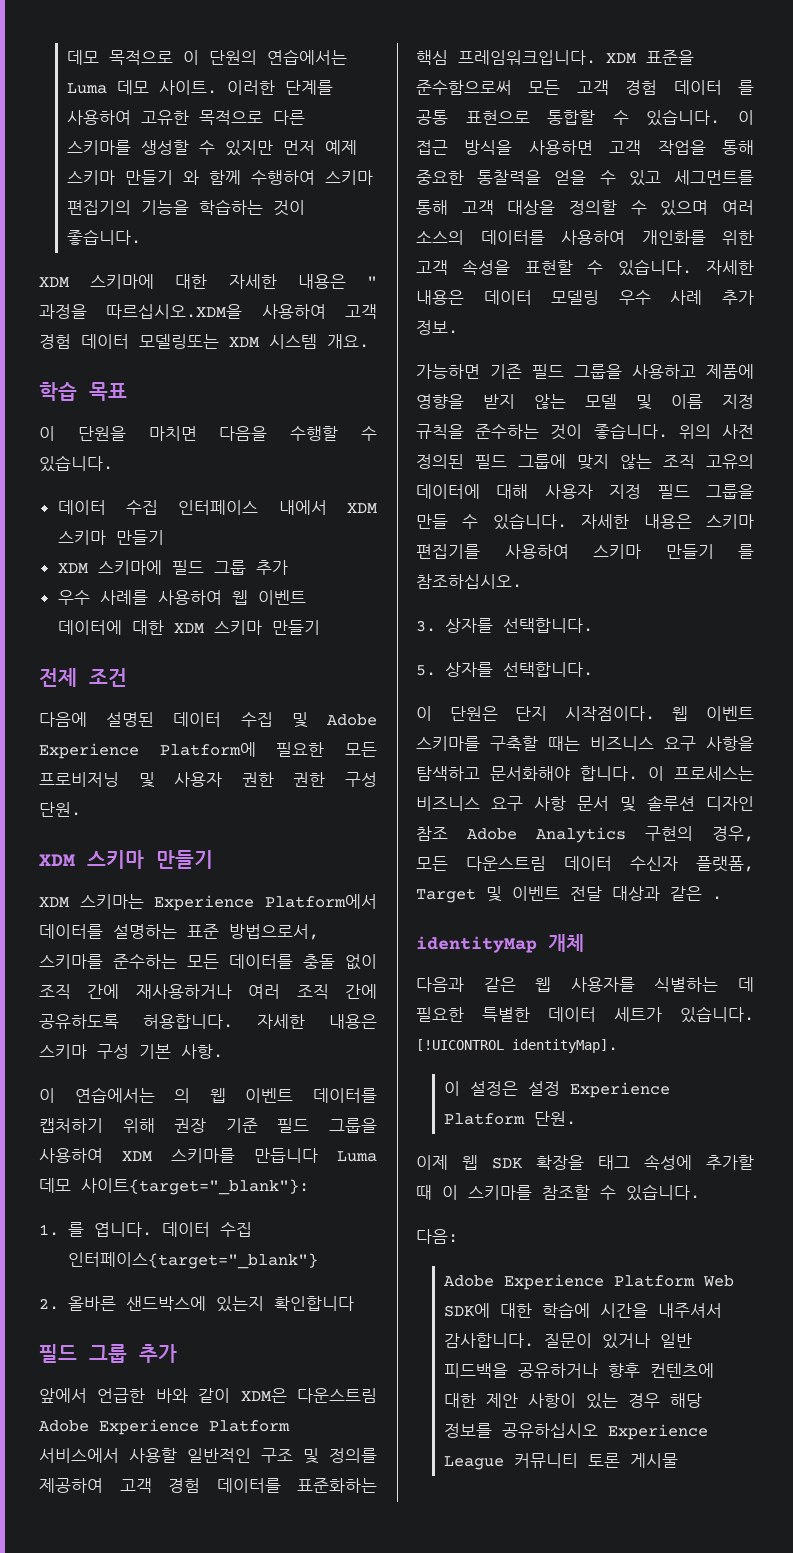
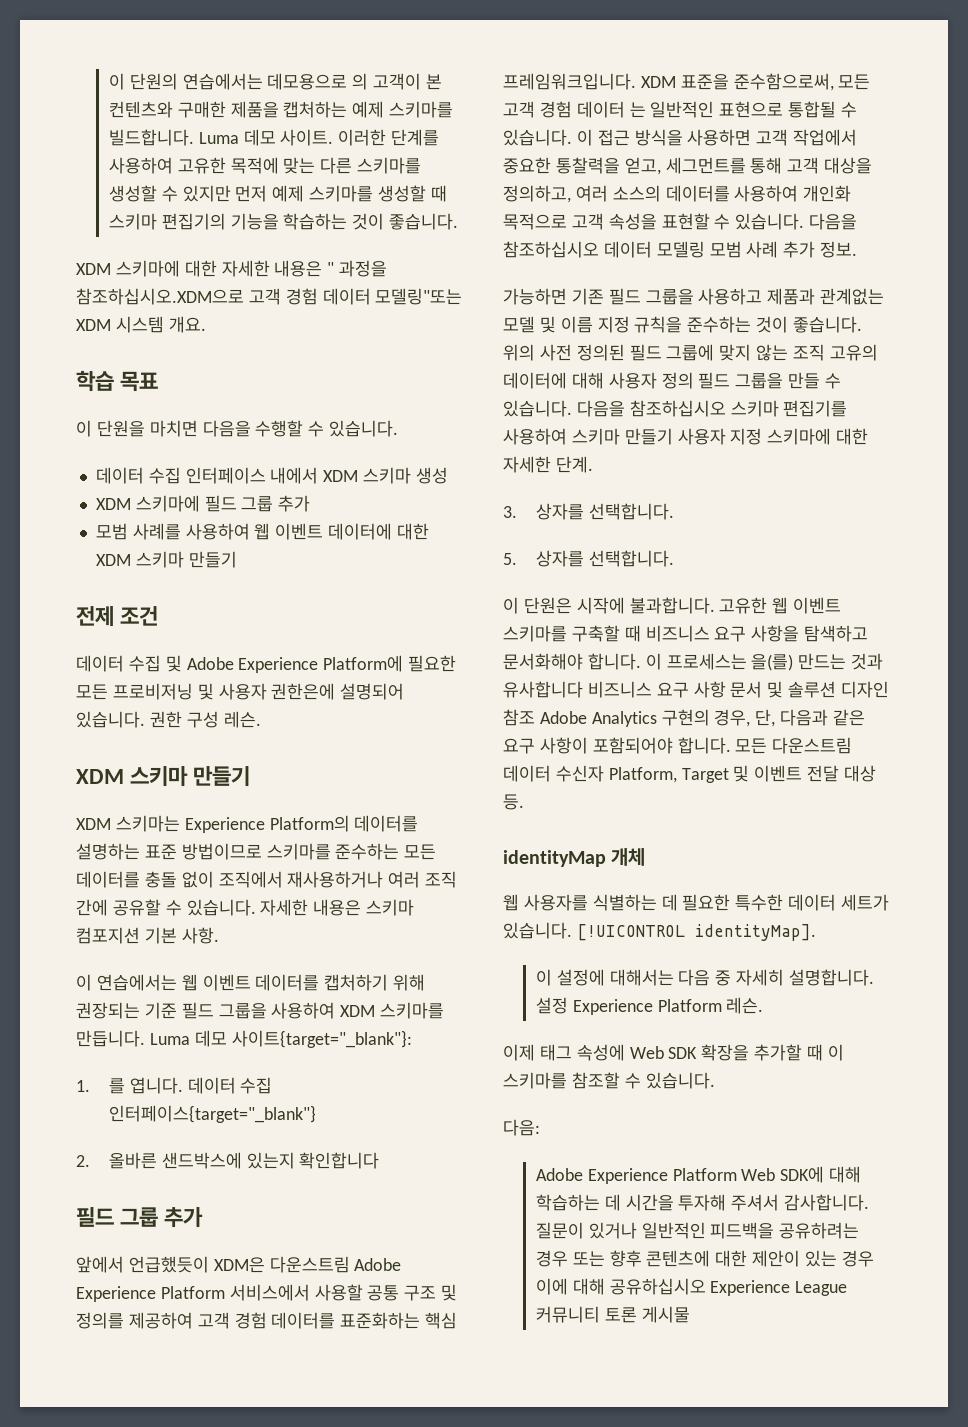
[67,50,174,65] 데모 목적으로 -> (108, 81) none
(348, 57) none -> [267,73,443,90] [108,101,454,118] [108,129,194,146] 데모용으로 의 고객이 본 컨텐츠와 구매한 제품을 캡처하는 예제 스키마를 빌드합니다.
[199,110,264,125] 목적으로 -> [230,157,316,174] 목적에 맞는
[67,170,316,185] 스키마 만들기 와 함께 수행하여 -> [309,185,447,202] 스키마를 생성할 때
[106,304,377,319] [39,334,219,349] 따르십시오.XDM을 사용하여 고객 경험 데이터 모델링또는 -> [76,288,463,305] 참조하십시오.XDM으로 고객 경험 데이터 모델링"또는
[115,530,164,545] 만들기 -> [415,467,448,484] 생성
[57,590,90,605] 우수 -> [95,523,128,540] 모범
[39,712,155,727] 다음에 설명된 -> (159, 616) none
[241,772,274,787] 권한 -> [271,683,405,700] [76,711,145,728] 권한은에 설명되어 있습니다.
[39,802,81,817] 단원. -> [223,711,261,728] 레슨.
[265,894,377,909] Platform에서 -> [269,815,350,832] Platform의
[229,924,319,940] 방법으로서, -> [181,843,262,860] 방법이므로
[39,984,120,999] 조직 간에 -> [218,871,283,888] 조직에서
[39,1014,377,1029] [39,1044,129,1059] 공유하도록 허용합니다. 자세한 내용은 스키마 구성 -> [112,899,415,916] [76,927,140,944] 공유할 수 있습니다. 자세한 내용은 스키마 컴포지션
[174,1088,191,1103] 의 -> (177, 982) none
[174,1118,207,1133] 권장 -> [76,1002,140,1019] 권장되는
[254,1148,318,1163] 만듭니다 -> [76,1030,145,1047] 만듭니다.
[97,1388,231,1403] 언급한 바와 같이 -> [128,1256,209,1273] 언급했듯이
[187,1448,251,1463] 일반적인 -> [367,1285,400,1301] 공통
[416,80,512,95] 준수함으로써 -> [733,73,834,91] 준수함으로써,
[738,80,754,95] [416,110,596,125] 를 공통 표현으로 통합할 -> [629,101,837,118] 는 일반적인 표현으로 통합될
[657,140,754,155] [416,170,661,186] 작업을 통해 중요한 통찰력을 얻을 수 있고 -> [793,129,858,146] [503,157,661,175] 작업에서 중요한 통찰력을 얻고,
[569,200,709,216] 정의할 수 있으며 -> [503,185,571,203] 정의하고,
[641,230,754,245] 개인화를 위한 -> [803,185,852,202] [503,213,567,230] 개인화 목적으로
[706,260,754,275] [416,290,464,305] 자세한 내용은 -> [809,213,858,230] [503,241,599,258] 다음을 참조하십시오
[618,290,651,305] 우수 -> [709,241,742,258] 모범
[706,364,754,379] [416,394,566,409] 제품에 영향을 받지 않는 -> [767,288,885,305] 제품과 관계없는
[609,484,642,499] 지정 -> [661,372,694,389] 정의
[581,514,692,529] 자세한 내용은 -> [576,400,726,417] 다음을 참조하십시오
[738,544,754,559] [416,574,522,589] 를 참조하십시오. -> [677,428,869,445] [503,456,593,473] 사용자 지정 스키마에 대한 자세한 단계.
[515,706,655,721] 단지 시작점이다. -> [576,597,768,614] 시작에 불과합니다. 고유한
[548,736,580,751] 때는 -> [624,625,641,642] 때
(754, 773) none -> [751,653,884,671] [503,681,583,698] 을(를) 만드는 것과 유사합니다
(754, 834) none -> [755,709,866,727] [503,737,731,754] 단, 다음과 같은 요구 사항이 포함되어야 합니다.
[696,856,754,872] 플랫폼, -> [608,767,677,783] Platform,
[612,886,722,901] 대상과 같은 . -> [844,765,877,782] [503,794,524,810] 대상 등.
[416,977,516,992] 다음과 같은 -> (646, 857) none
[482,1007,530,1022] 특별한 -> [735,894,784,911] 특수한
[470,1081,519,1096] 설정은 -> [556,969,875,986] 설정에 대해서는 다음 중 자세히 설명합니다.
[534,1111,577,1126] 단원. -> [726,997,764,1014] 레슨.
[462,1154,692,1170] 웹 SDK 확장을 태그 속성에 -> [539,1044,750,1061] 태그 속성에 Web SDK 확장을
[500,1302,723,1318] [444,1333,693,1349] [444,1363,715,1378] [444,1393,703,1409] [444,1423,493,1438] 대한 학습에 시간을 내주셔서 감사합니다. 질문이 있거나 일반 피드백을 공유하거나 향후 컨텐츠에 대한 제안 사항이 있는 경우 해당 정보를 -> [829,1166,862,1183] [535,1194,870,1211] [535,1222,860,1239] [535,1250,874,1267] [535,1278,605,1295] 대해 학습하는 데 시간을 투자해 주셔서 감사합니다. 질문이 있거나 일반적인 피드백을 공유하려는 경우 또는 향후 콘텐츠에 대한 제안이 있는 경우 이에 대해

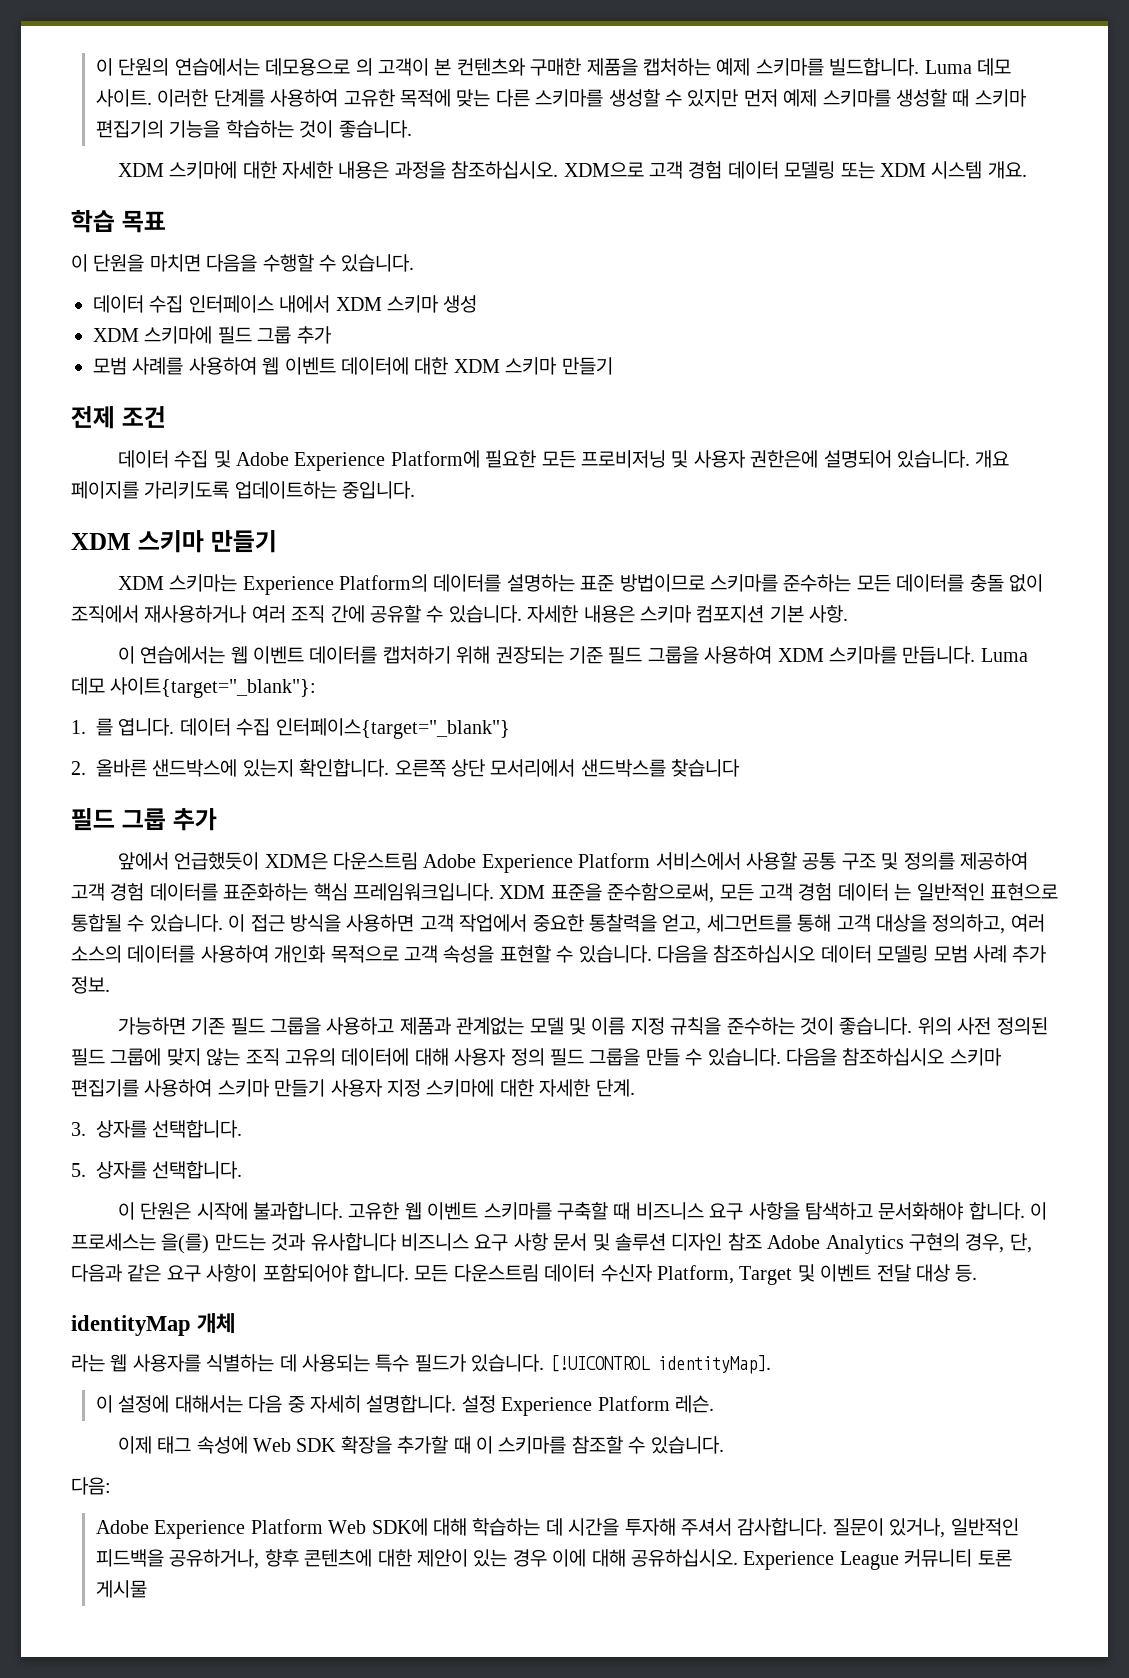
[327,260,388,277] [76,288,463,305] " 과정을 참조하십시오.XDM으로 고객 경험 데이터 모델링"또는 -> [394,161,875,179] 과정을 참조하십시오. XDM으로 고객 경험 데이터 모델링 또는
[149,711,261,728] 권한 구성 레슨. -> [975,450,1010,468] [71,481,416,499] 개요 페이지를 가리키도록 업데이트하는 중입니다.
[299,1152,380,1169] 확인합니다 -> [299,759,741,777] 확인합니다. 오른쪽 상단 모서리에서 샌드박스를 찾습니다
(646, 857) none -> [71,1354,105,1372] 라는
[682,894,890,911] 필요한 특수한 데이터 세트가 -> [302,1354,466,1372] 사용되는 특수 필드가
[588,1222,637,1239] 있거나 -> [889,1518,946,1538] 있거나,
[779,1222,860,1239] [535,1250,605,1267] 공유하려는 경우 또는 -> [169,1549,260,1569] 공유하거나,
[609,1278,706,1295] 공유하십시오 -> [631,1549,739,1567] 공유하십시오.

